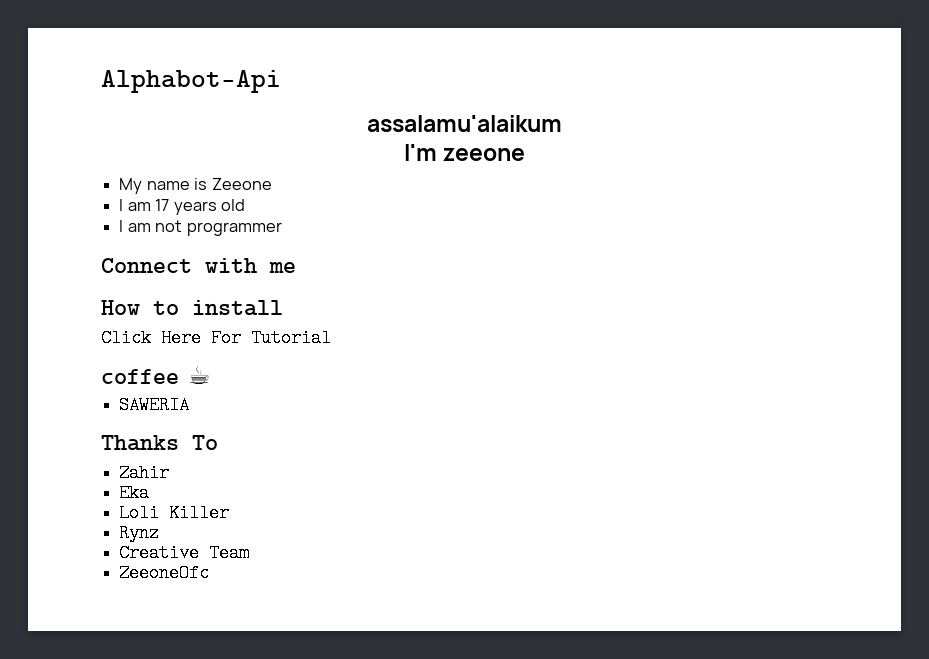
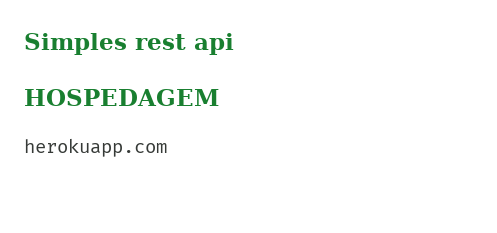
[101,70,281,93] [367,115,562,132] [403,144,526,161] [119,178,272,194] [119,199,245,215] [119,220,282,236] [101,258,296,273] [101,300,283,316] [101,329,331,347] [101,365,210,384] [119,396,190,414] [101,435,218,451] [119,464,170,482] [119,484,150,502] [119,504,230,522] [119,524,160,542] [119,544,250,562] [119,564,210,582] Alphabot-Api // assalamu'alaikum // I'm zeeone // My name is Zeeone // I am 17 years old // I am not programmer // Connect with me // How to install // Click Here For Tutorial // coffee ☕ // SAWERIA // Thanks To // Zahir // Eka // Loli Killer // Rynz // Creative Team // ZeeoneOfc -> [24,33,234,55] [24,89,219,106] [24,138,167,157] Simples rest api // HOSPEDAGEM // herokuapp.com

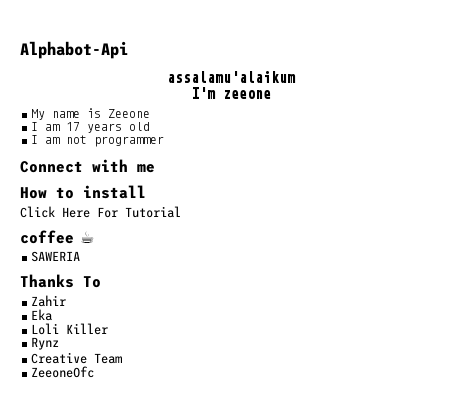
[24,33,234,55] [24,89,219,106] [24,138,167,157] Simples rest api // HOSPEDAGEM // herokuapp.com -> [20,41,128,59] [167,71,296,83] [191,87,271,99] [31,108,150,120] [31,122,150,133] [31,135,164,147] [20,159,155,173] [20,185,146,199] [20,206,181,218] [20,230,94,244] [31,251,80,262] [20,274,101,288] [31,295,66,307] [31,309,52,321] [31,323,108,335] [31,337,59,350] [31,352,122,364] [31,366,94,378] Alphabot-Api // assalamu'alaikum // I'm zeeone // My name is Zeeone // I am 17 years old // I am not programmer // Connect with me // How to install // Click Here For Tutorial // coffee ☕ // SAWERIA // Thanks To // Zahir // Eka // Loli Killer // Rynz // Creative Team // ZeeoneOfc

